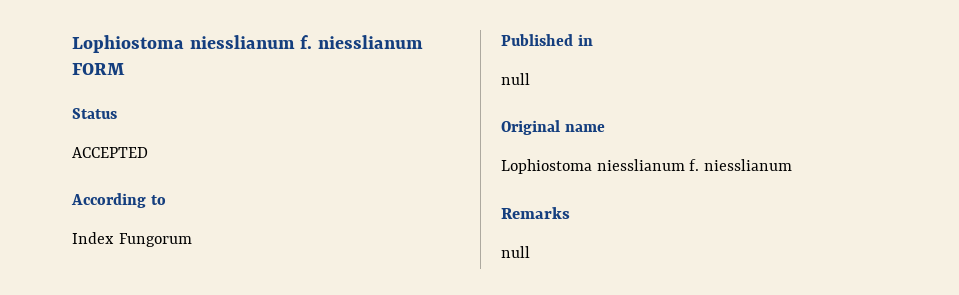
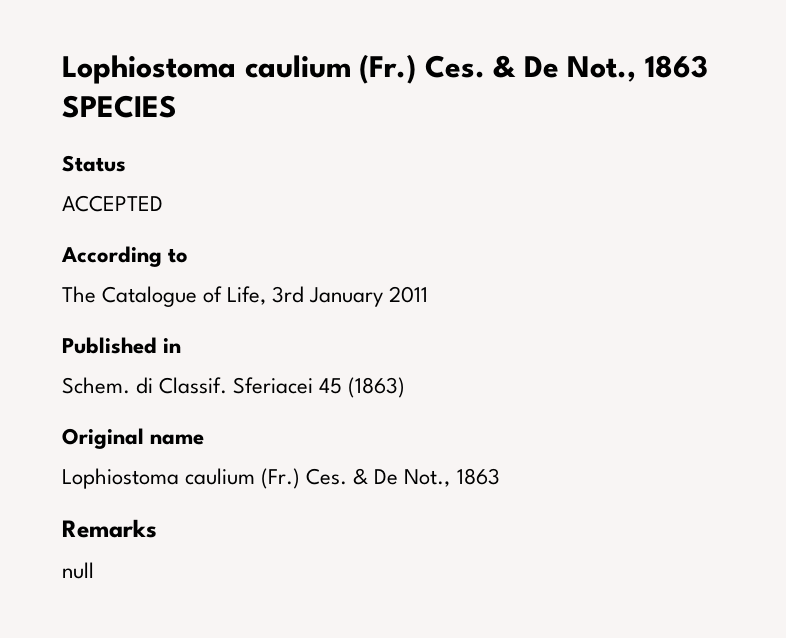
[72,35,423,53] [72,63,125,75] [72,108,117,119] [72,147,148,158] [71,193,166,208] [72,232,192,247] [501,34,593,46] [501,73,530,85] [501,120,605,135] [501,159,793,174] Lophiostoma niesslianum f. niesslianum FORM // Status // ACCEPTED // According to // Index Fungorum // Published in // null // Original name // Lophiostoma niesslianum f. niesslianum -> [62,54,708,84] [62,95,177,118] [62,155,126,172] [62,195,163,212] [61,246,189,267] [62,286,429,307] [62,337,182,354] [62,377,406,398] [62,428,205,449] [62,468,500,489] Lophiostoma caulium (Fr.) Ces. & De Not., 1863 SPECIES // Status // ACCEPTED // According to // The Catalogue of Life, 3rd January 2011 // Published in // Schem. di Classif. Sferiacei 45 (1863) // Original name // Lophiostoma caulium (Fr.) Ces. & De Not., 1863

